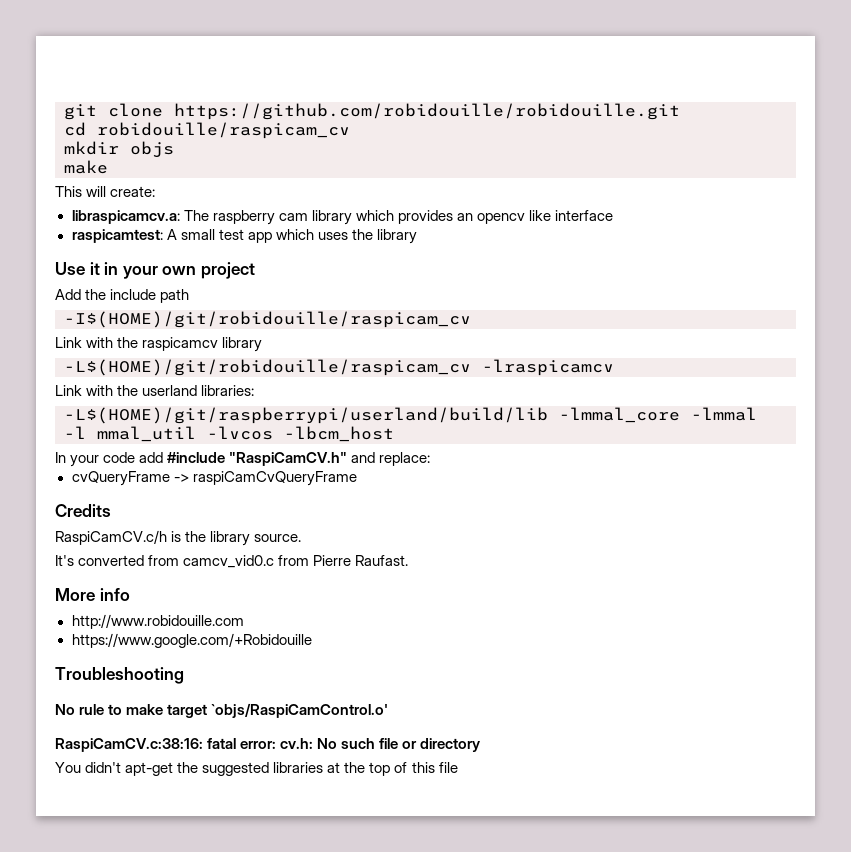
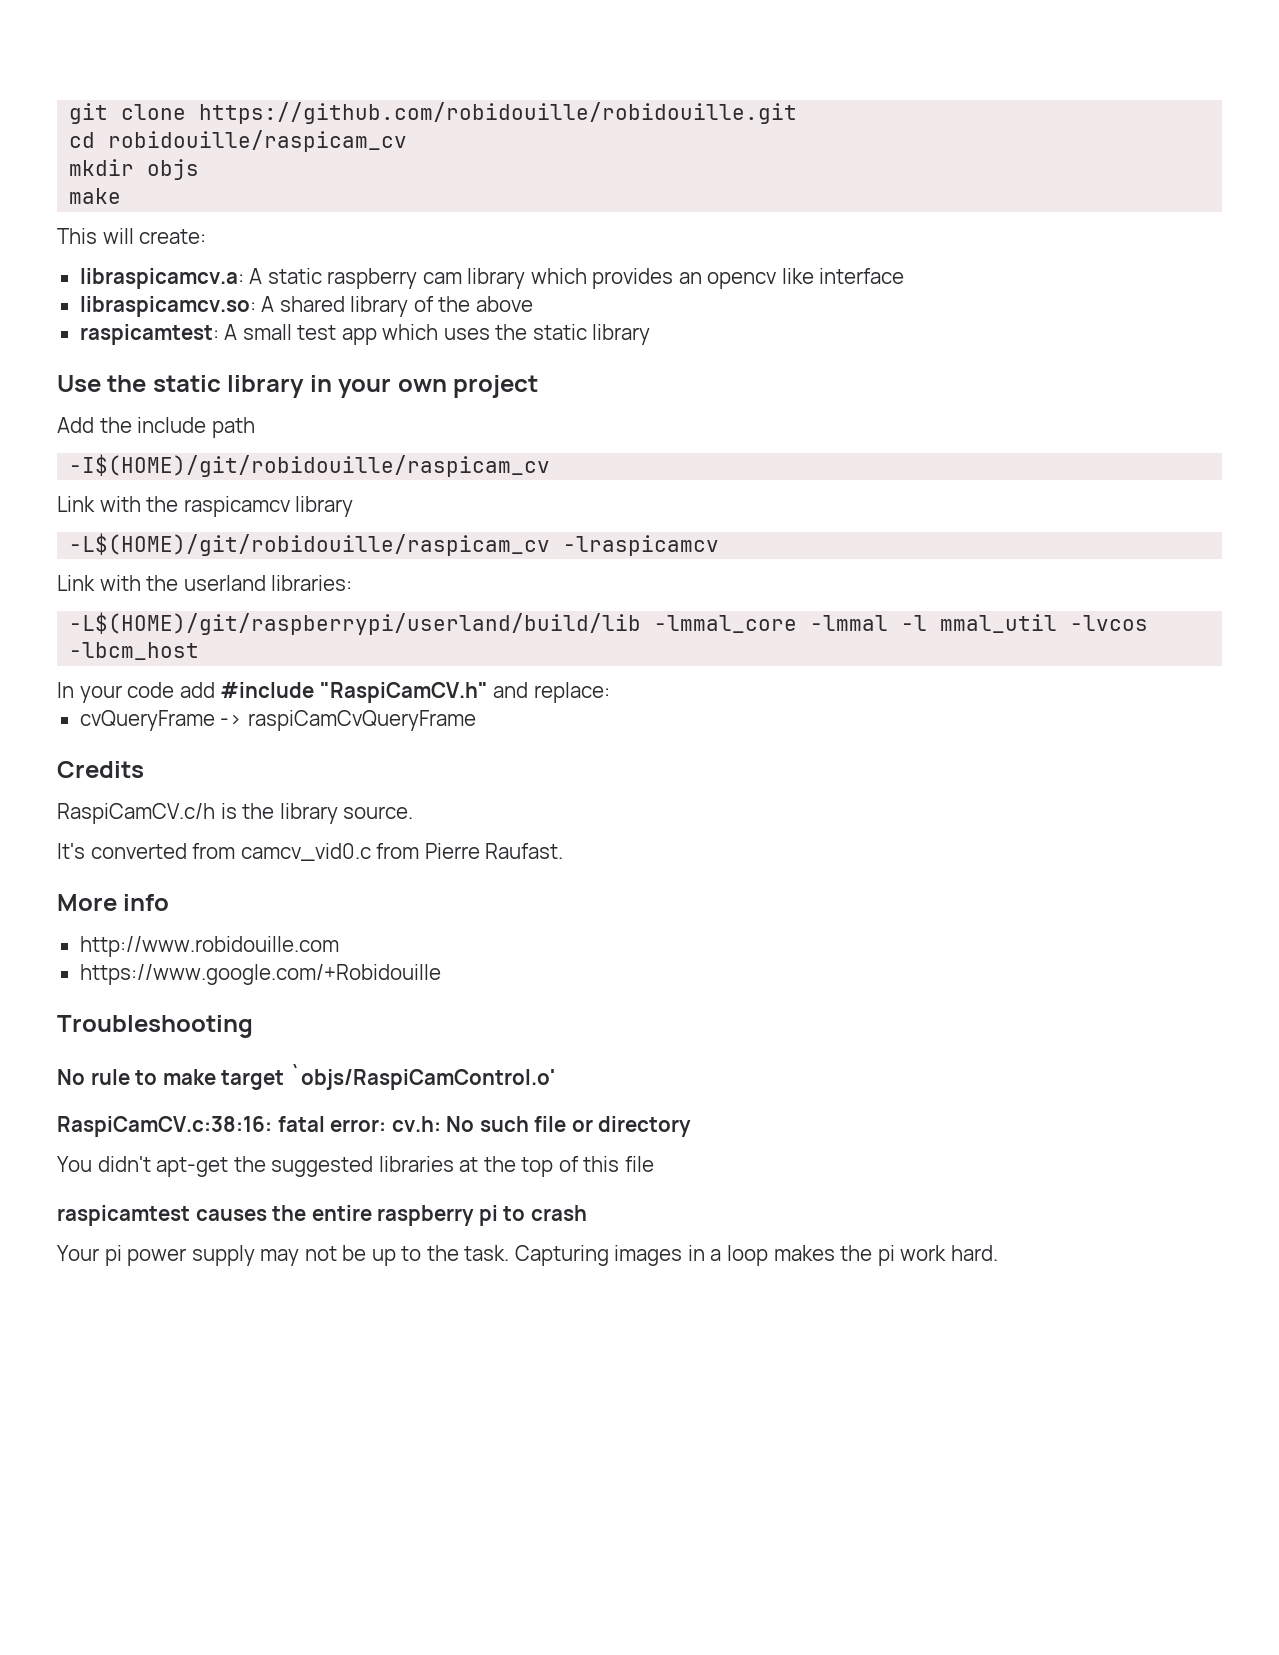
[183,210,209,221] The -> [249,268,322,284] A static
(614, 215) none -> [79,296,533,317] // libraspicamcv.so: A shared library of the above
(373, 234) none -> [532,324,587,340] static
[89,262,100,275] it -> [107,375,305,398] the static library
(458, 767) none -> [57,1205,587,1226] [57,1245,998,1266] // raspicamtest causes the entire raspberry pi to crash // Your pi power supply may not be up to the task. Capturing images in a loop makes the pi work hard.

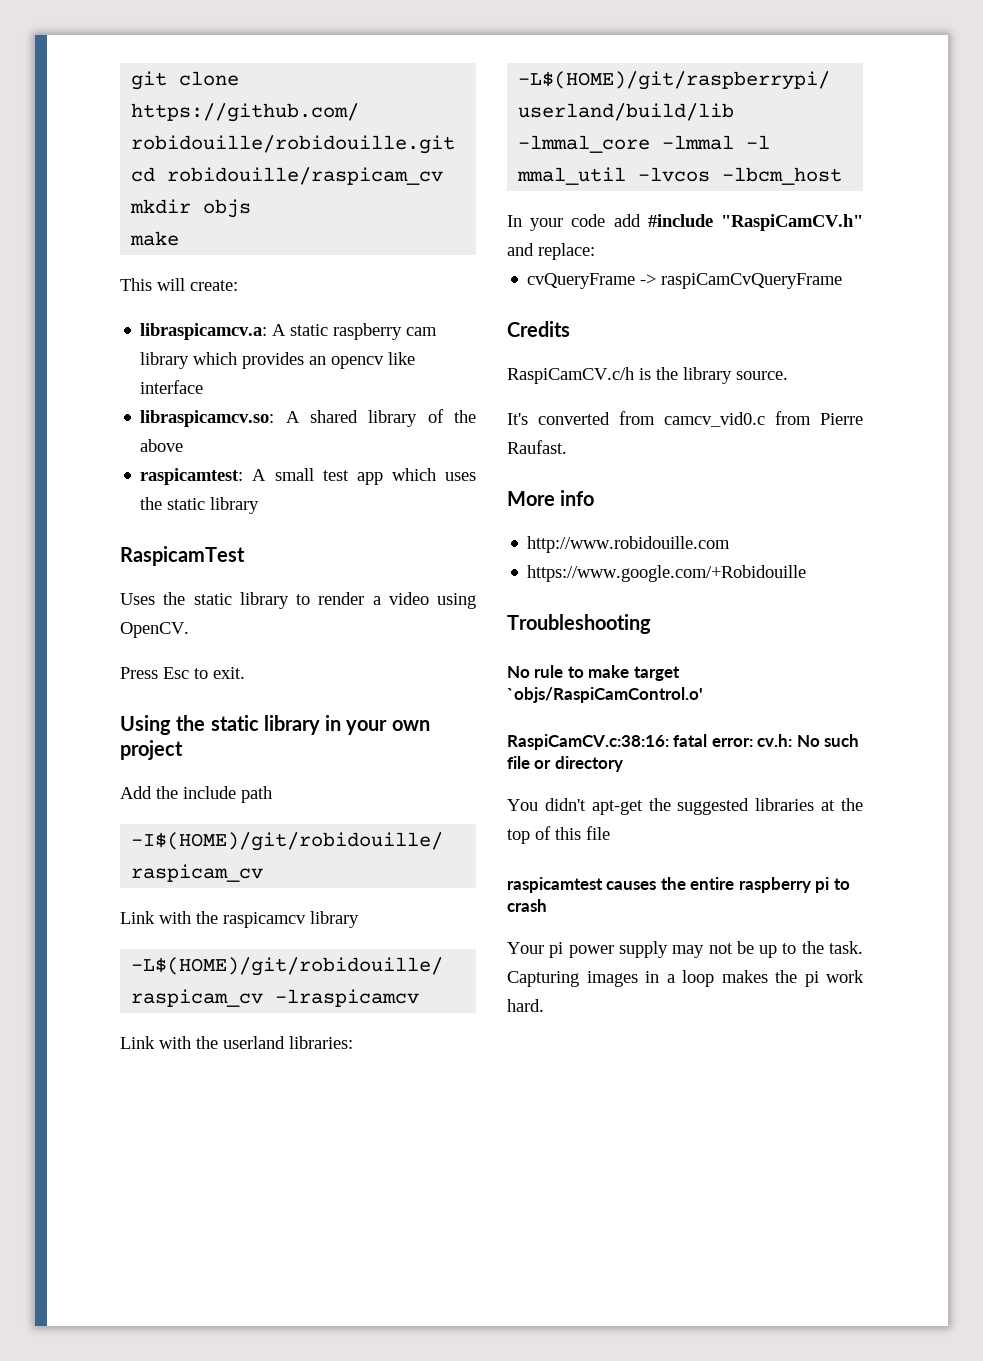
[57,375,101,392] Use -> [120,546,245,566] [120,592,476,609] [120,622,189,638] [120,667,245,679] [120,715,171,735] RaspicamTest // Uses the static library to render a video using OpenCV. // Press Esc to exit. // Using

